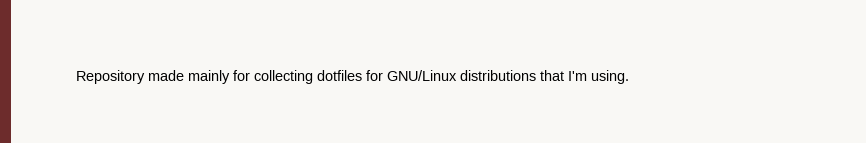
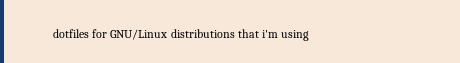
[76,70,313,84] Repository made mainly for collecting -> (53, 33) none
[568,70,629,84] I'm using. -> [262,30,310,41] i'm using

